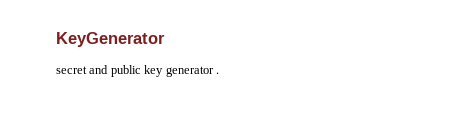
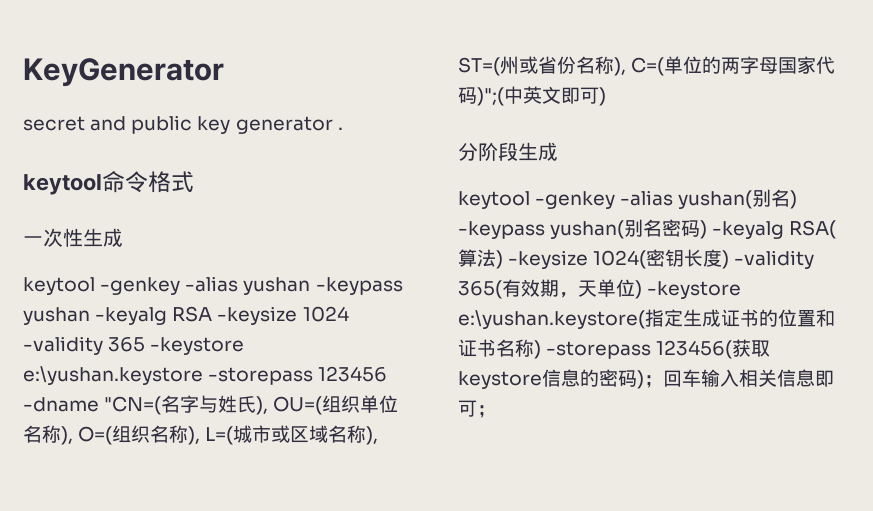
(219, 73) none -> [23,171,194,195] [23,228,123,247] [23,276,403,295] [23,306,349,325] [23,336,245,355] [23,366,388,385] [23,395,399,415] [23,425,379,445] [458,56,836,76] [458,86,606,106] [458,142,558,161] [458,189,798,209] [458,219,837,239] [458,249,815,269] [458,279,742,299] [458,309,835,329] [458,339,771,359] [458,369,834,389] [458,400,496,418] // keytool命令格式 // 一次性生成 // keytool -genkey -alias yushan -keypass yushan -keyalg RSA -keysize 1024 -validity 365 -keystore e:\yushan.keystore -storepass 123456 -dname "CN=(名字与姓氏), OU=(组织单位名称), O=(组织名称), L=(城市或区域名称), ST=(州或省份名称), C=(单位的两字母国家代码)";(中英文即可) // 分阶段生成 // keytool -genkey -alias yushan(别名) -keypass yushan(别名密码) -keyalg RSA(算法) -keysize 1024(密钥长度) -validity 365(有效期，天单位) -keystore e:\yushan.keystore(指定生成证书的位置和证书名称) -storepass 123456(获取keystore信息的密码)；回车输入相关信息即可；

